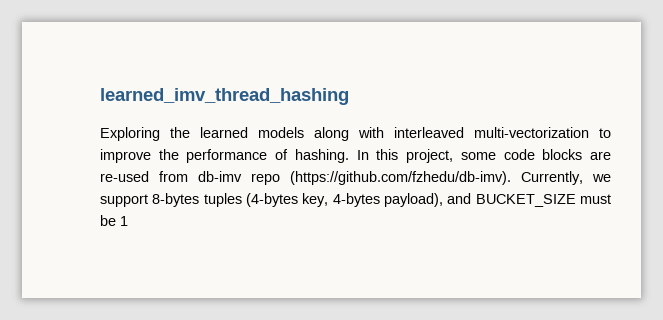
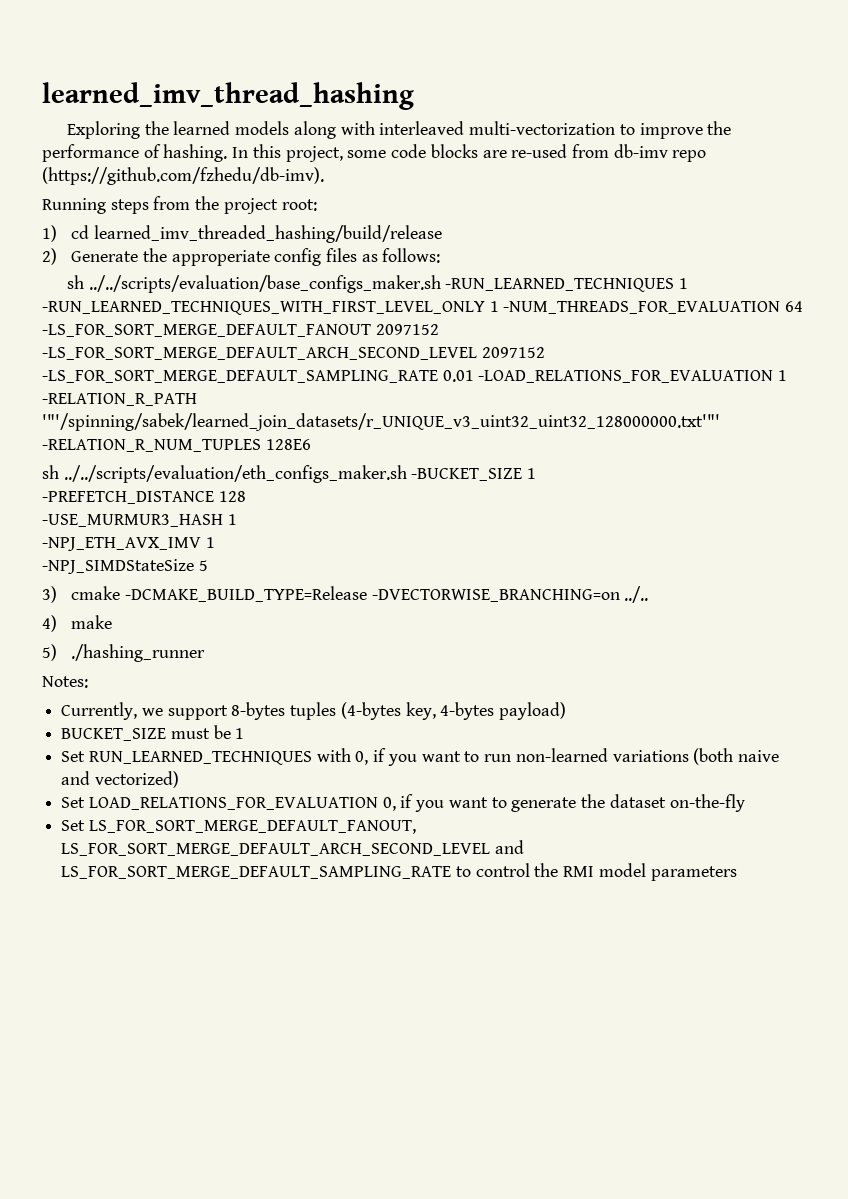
(511, 178) none -> [42,196,317,214] [42,225,442,243] [42,248,441,266] [66,275,689,293] [42,301,804,315] [42,324,439,337] [42,347,545,360] [42,370,788,383] [42,393,197,406] [42,413,720,431] [42,439,311,452] [42,465,537,483] [42,491,246,504] [42,514,237,527] [42,537,215,551] [42,559,208,574] [42,586,649,603] [42,615,113,632] [42,644,206,662] [42,676,88,688] // Running steps from the project root: // 1) cd learned_imv_threaded_hashing/build/release // 2) Generate the approperiate config files as follows: // sh ../../scripts/evaluation/base_configs_maker.sh -RUN_LEARNED_TECHNIQUES 1 -RUN_LEARNED_TECHNIQUES_WITH_FIRST_LEVEL_ONLY 1 -NUM_THREADS_FOR_EVALUATION 64 -LS_FOR_SORT_MERGE_DEFAULT_FANOUT 2097152 -LS_FOR_SORT_MERGE_DEFAULT_ARCH_SECOND_LEVEL 2097152 -LS_FOR_SORT_MERGE_DEFAULT_SAMPLING_RATE 0.01 -LOAD_RELATIONS_FOR_EVALUATION 1 -RELATION_R_PATH '"'/spinning/sabek/learned_join_datasets/r_UNIQUE_v3_uint32_uint32_128000000.txt'"' -RELATION_R_NUM_TUPLES 128E6 // sh ../../scripts/evaluation/eth_configs_maker.sh -BUCKET_SIZE 1 // -PREFETCH_DISTANCE 128 // -USE_MURMUR3_HASH 1 // -NPJ_ETH_AVX_IMV 1 // -NPJ_SIMDStateSize 5 // 3) cmake -DCMAKE_BUILD_TYPE=Release -DVECTORWISE_BRANCHING=on ../.. // 4) make // 5) ./hashing_runner // Notes: //
[384,193,472,207] payload), and -> [499,702,567,720] payload) //
(128, 221) none -> [61,748,779,766] [61,771,179,788] [61,794,745,812] [61,820,416,834] [61,840,524,856] [61,863,737,881] // Set RUN_LEARNED_TECHNIQUES with 0, if you want to run non-learned variations (both naive and vectorized) // Set LOAD_RELATIONS_FOR_EVALUATION 0, if you want to generate the dataset on-the-fly // Set LS_FOR_SORT_MERGE_DEFAULT_FANOUT, LS_FOR_SORT_MERGE_DEFAULT_ARCH_SECOND_LEVEL and LS_FOR_SORT_MERGE_DEFAULT_SAMPLING_RATE to control the RMI model parameters

